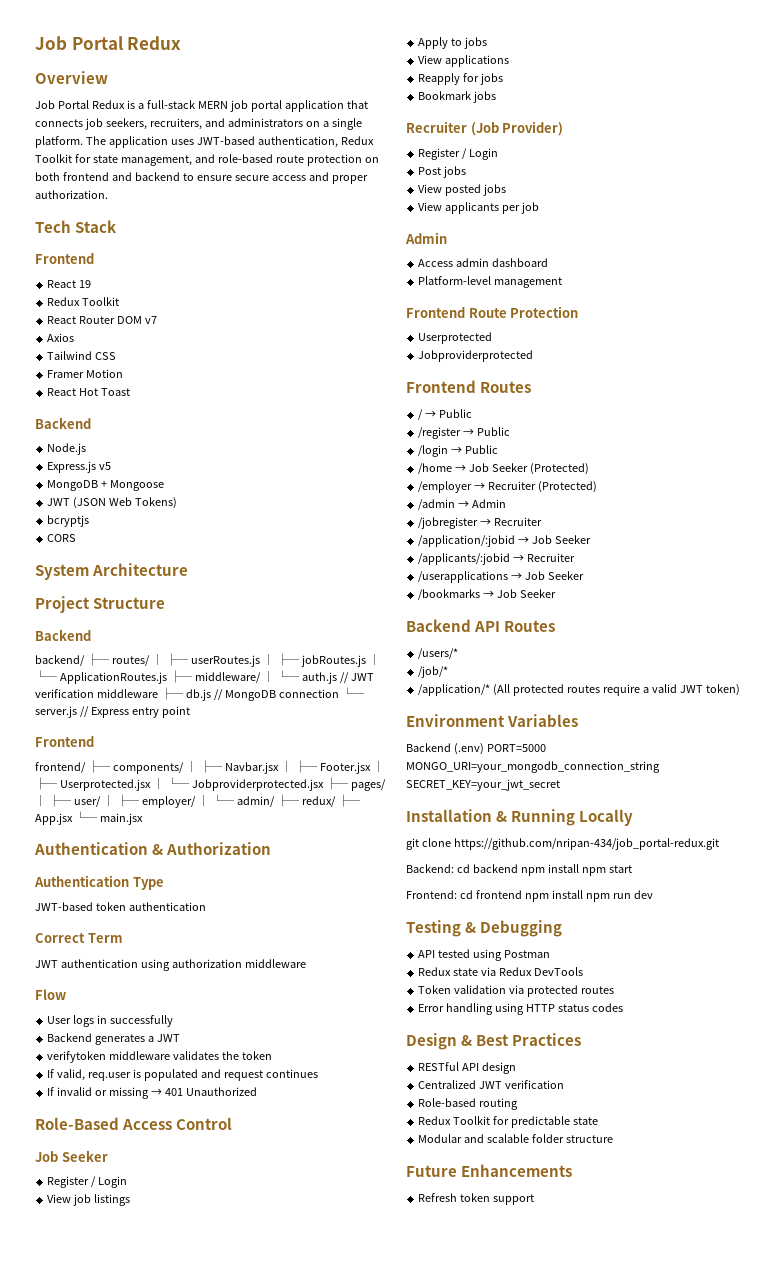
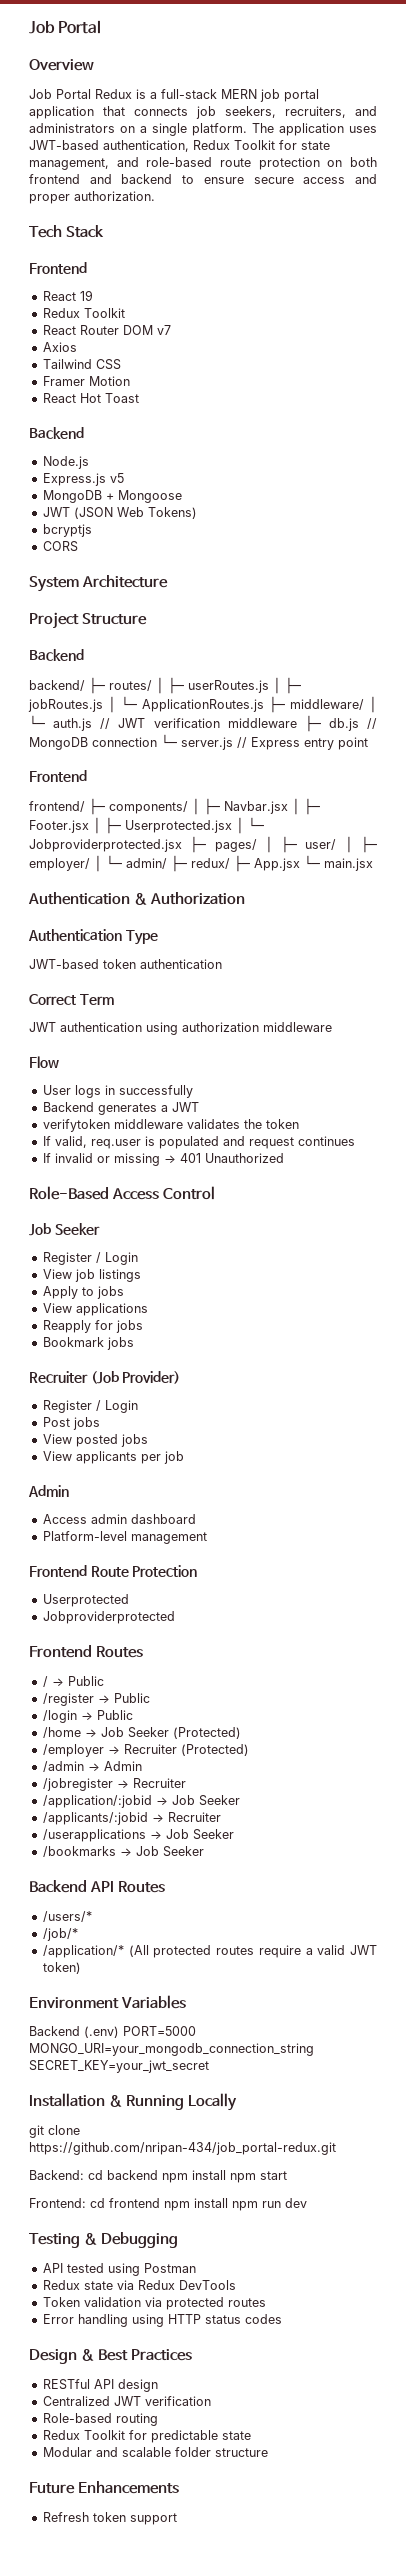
[35,36,182,50] Job Portal Redux -> [29,20,102,34] Job Portal

